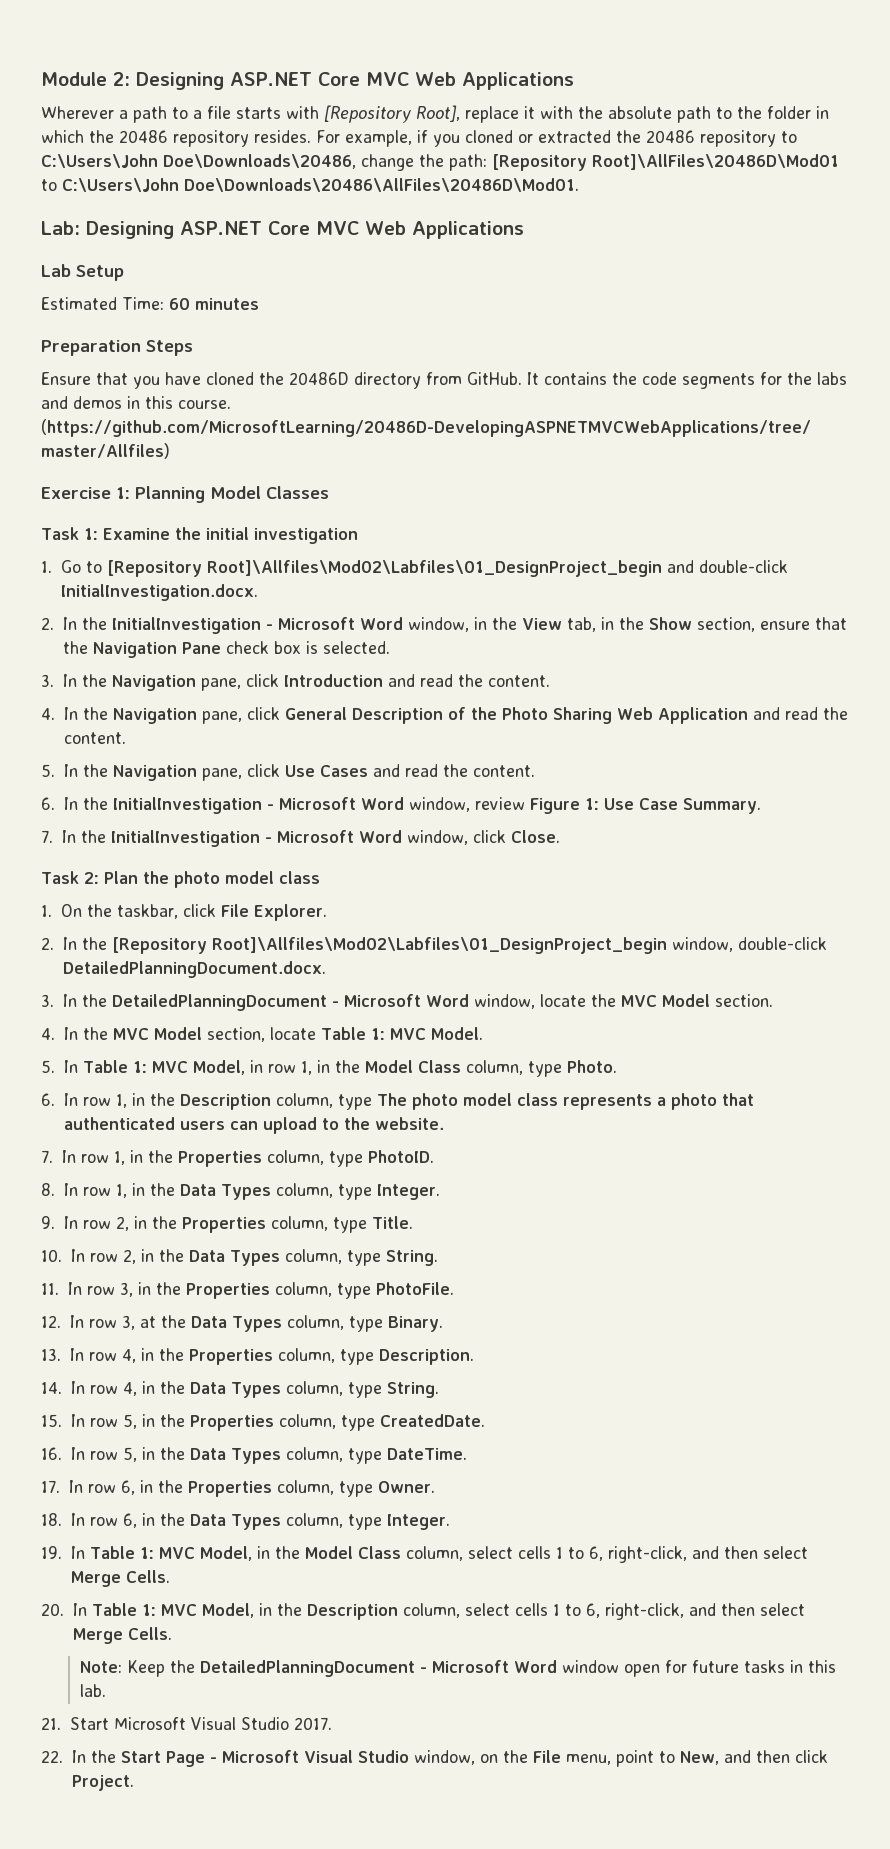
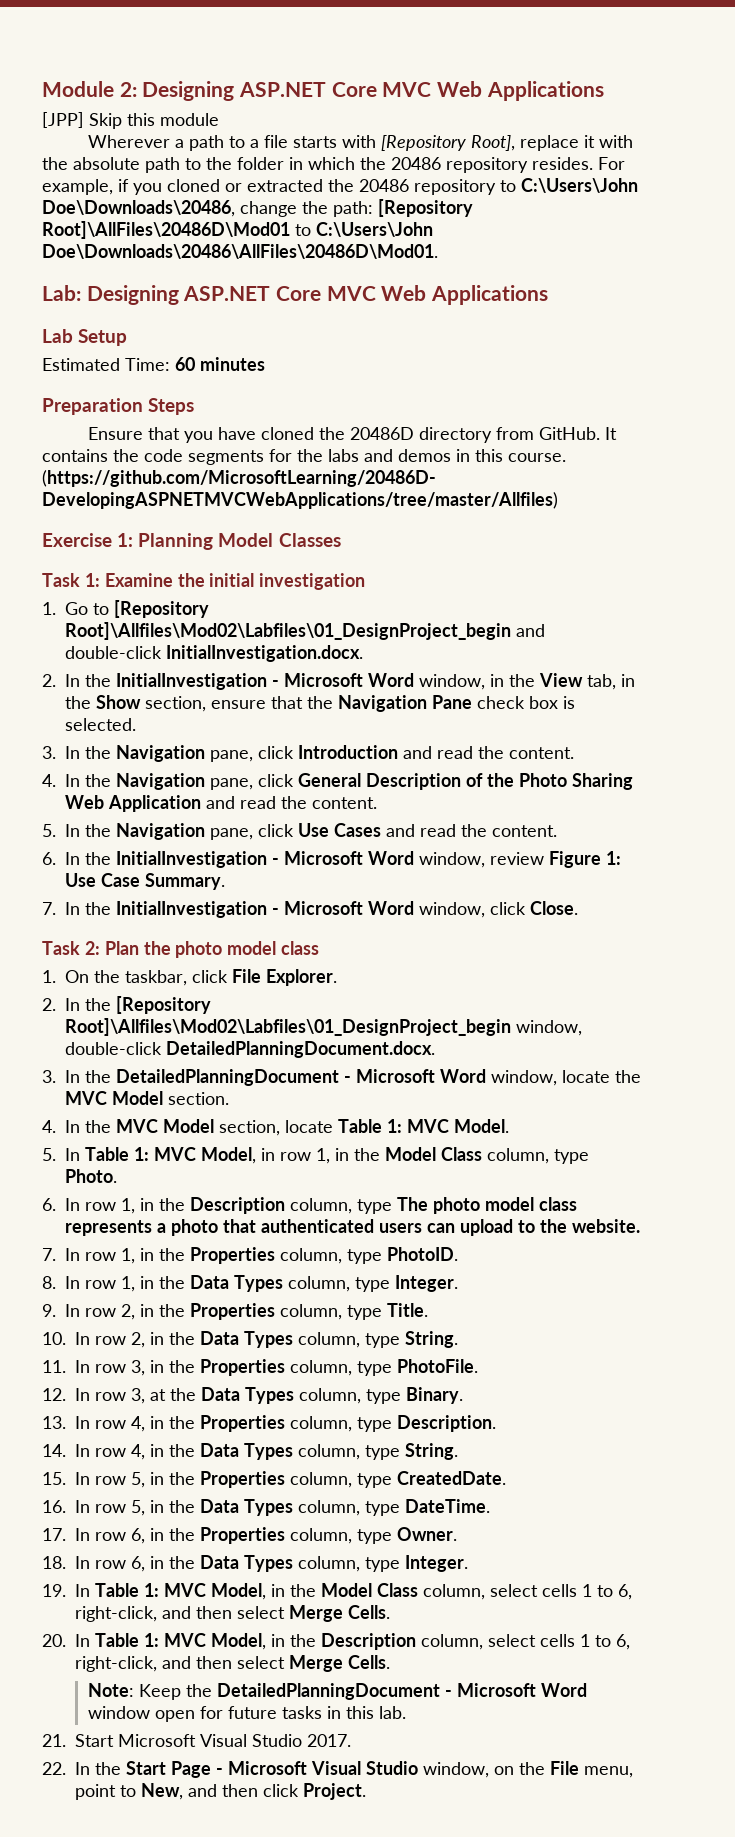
(574, 81) none -> [42,112,219,129] // [JPP] Skip this module

